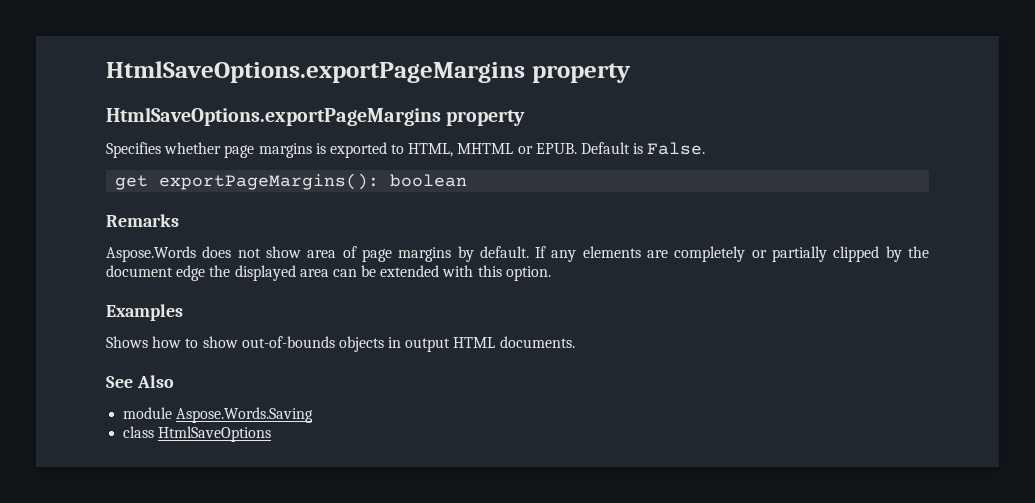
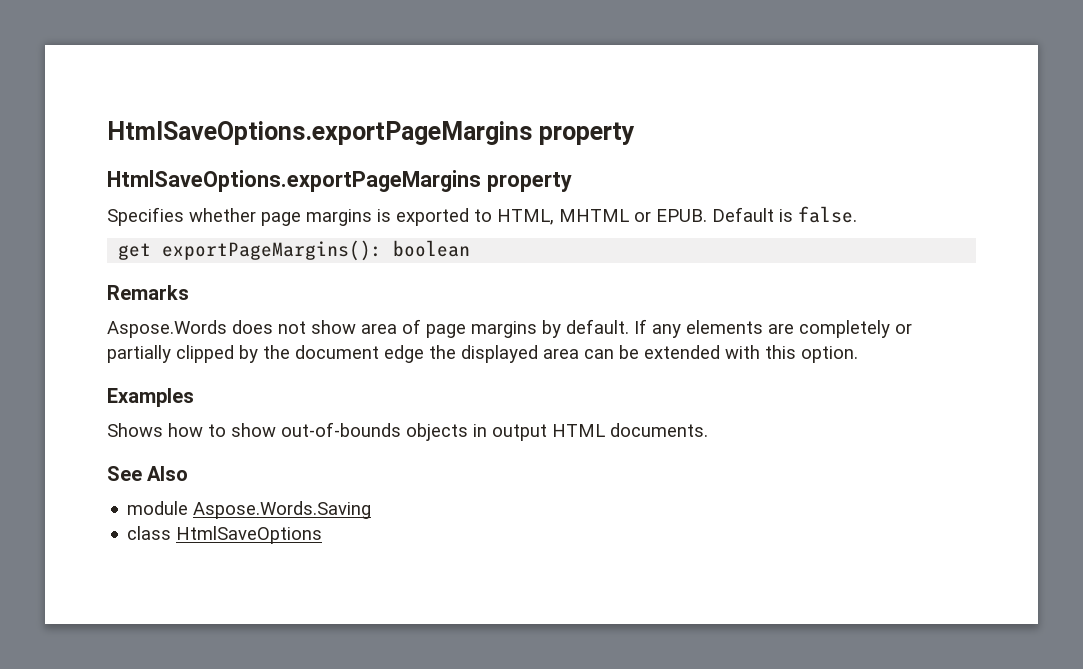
[647,142,706,155] False. -> [798,206,857,223] false.

